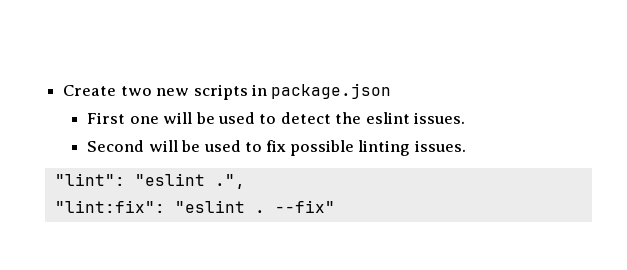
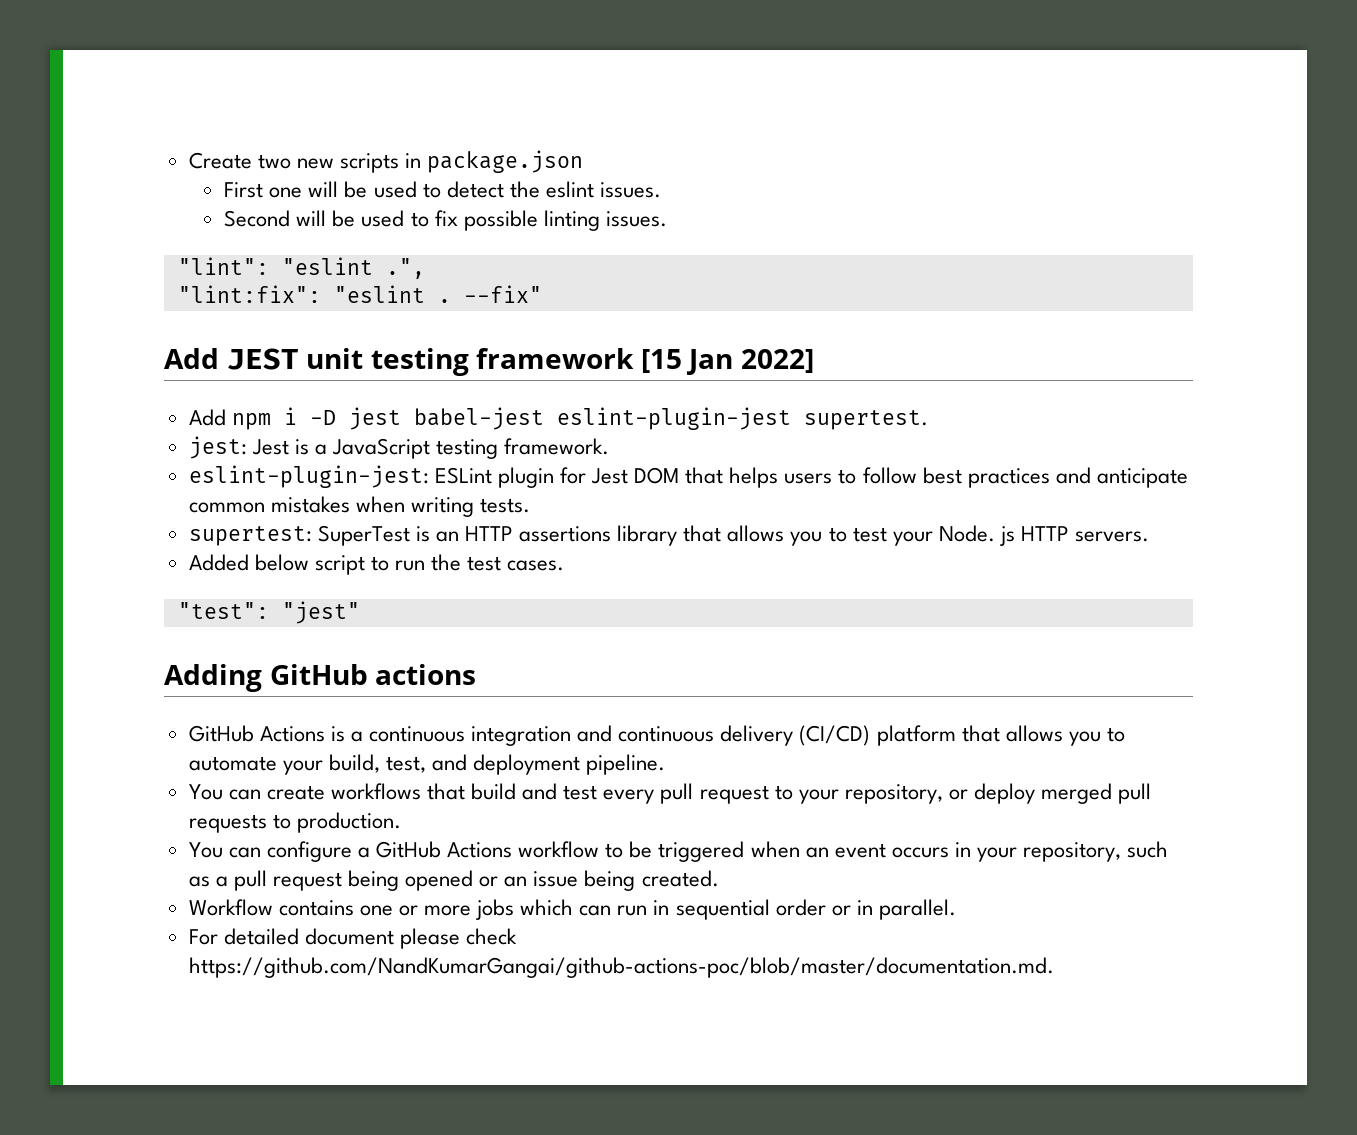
(335, 206) none -> [164,348,814,376] [188,407,928,430] [188,436,610,459] [188,465,1188,488] [188,496,531,517] [188,525,1149,546] [188,554,565,575] [177,601,360,624] [164,664,477,692] [188,725,1125,746] [188,754,666,775] [188,783,1152,804] [188,812,401,833] [188,841,1169,862] [188,870,719,891] [188,899,956,920] [188,928,518,949] [188,957,1054,978] // Add JEST unit testing framework [15 Jan 2022] // Add npm i -D jest babel-jest eslint-plugin-jest supertest. // jest: Jest is a JavaScript testing framework. // eslint-plugin-jest: ESLint plugin for Jest DOM that helps users to follow best practices and anticipate common mistakes when writing tests. // supertest: SuperTest is an HTTP assertions library that allows you to test your Node. js HTTP servers. // Added below script to run the test cases. // "test": "jest" // Adding GitHub actions // GitHub Actions is a continuous integration and continuous delivery (CI/CD) platform that allows you to automate your build, test, and deployment pipeline. // You can create workflows that build and test every pull request to your repository, or deploy merged pull requests to production. // You can configure a GitHub Actions workflow to be triggered when an event occurs in your repository, such as a pull request being opened or an issue being created. // Workflow contains one or more jobs which can run in sequential order or in parallel. // For detailed document please check https://github.com/NandKumarGangai/github-actions-poc/blob/master/documentation.md.

